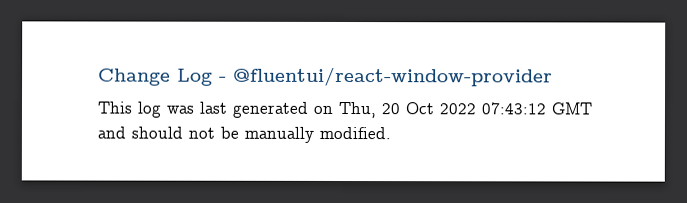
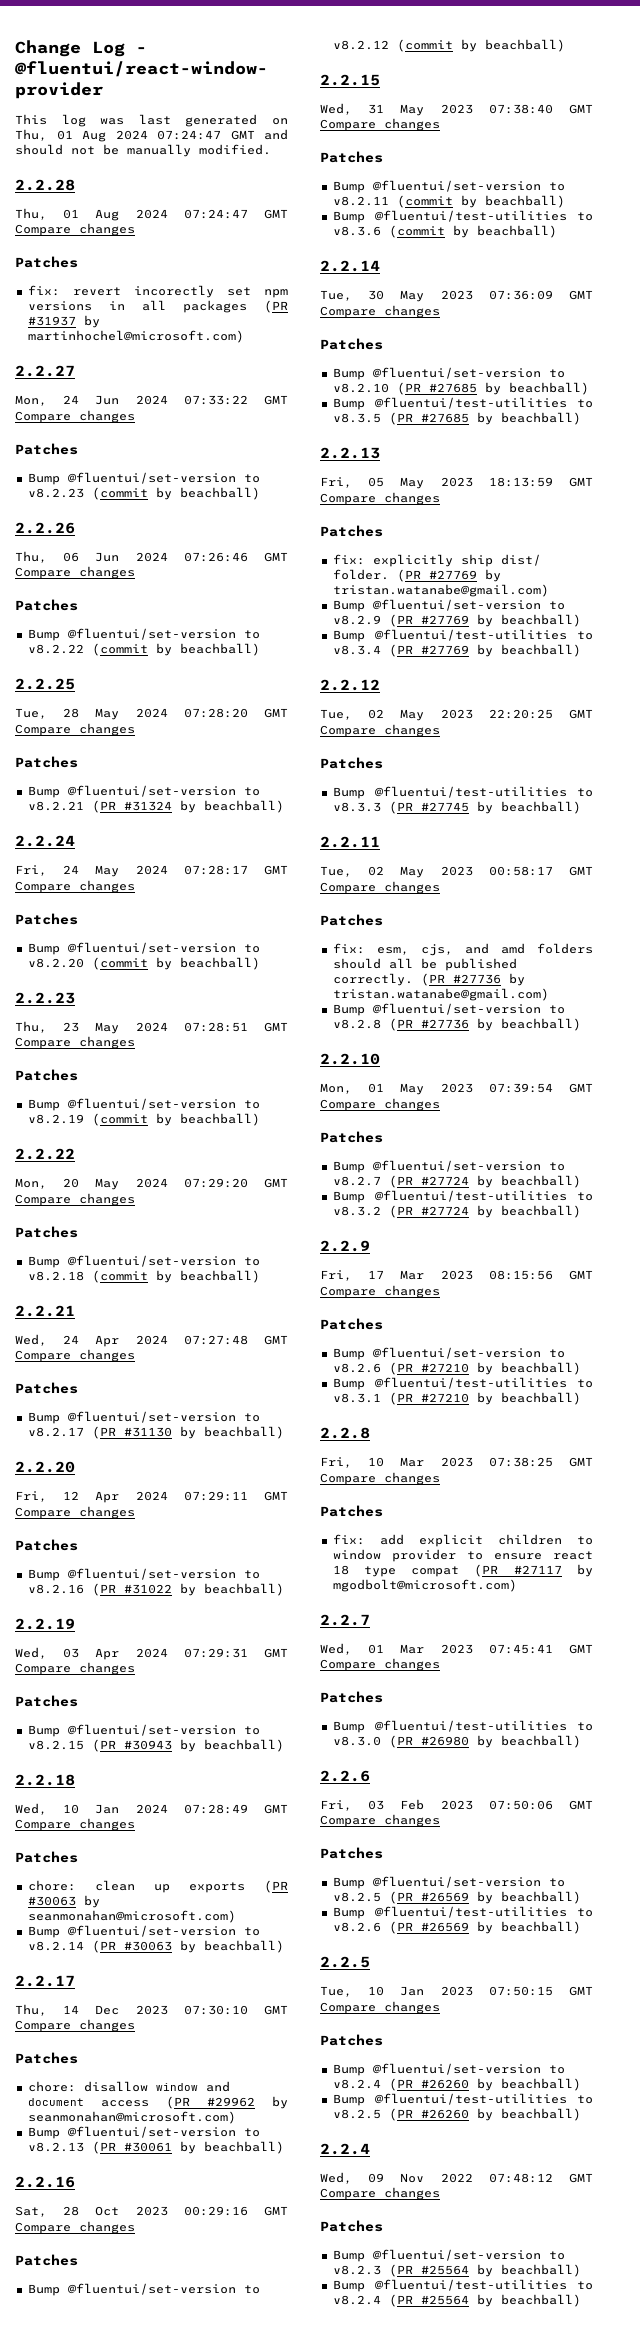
[381,102,546,115] 20 Oct 2022 07:43:12 -> [56,130,221,142] 01 Aug 2024 07:24:47
(391, 133) none -> [15,179,75,191] [15,208,288,221] [15,223,135,236] [15,256,78,268] [27,285,288,298] [27,300,288,313] [27,315,100,328] [27,330,244,343] [15,365,75,377] [15,395,288,406] [15,410,135,423] [15,443,78,455] [27,472,260,485] [27,487,260,500] [15,522,75,534] [15,551,288,563] [15,566,135,579] [15,599,78,611] [27,628,260,641] [27,643,260,656] [15,678,75,690] [15,708,288,720] [15,723,135,736] [15,756,78,768] [27,785,260,798] [27,800,284,813] [15,835,75,847] [15,865,288,877] [15,880,135,893] [15,913,78,925] [27,942,260,955] [27,957,260,970] [15,992,75,1004] [15,1021,288,1034] [15,1036,135,1049] [15,1069,78,1081] [27,1098,260,1111] [27,1113,260,1126] [15,1148,75,1160] [15,1178,288,1190] [15,1193,135,1206] [15,1226,78,1238] [27,1255,260,1268] [27,1270,260,1283] [15,1305,75,1317] [15,1334,288,1347] [15,1349,135,1362] [15,1382,78,1394] [27,1411,260,1424] [27,1426,284,1439] [15,1461,75,1473] [15,1491,288,1503] [15,1506,135,1519] [15,1539,78,1551] [27,1568,260,1581] [27,1583,284,1596] [15,1618,75,1630] [15,1647,288,1660] [15,1662,135,1675] [15,1695,78,1707] [27,1724,260,1737] [27,1739,284,1752] [15,1774,75,1786] [15,1803,288,1815] [15,1818,135,1831] [15,1851,78,1863] [27,1880,288,1893] [27,1895,100,1908] [27,1910,236,1923] [27,1925,260,1938] [27,1940,284,1953] [15,1975,75,1987] [15,2004,288,2016] [15,2019,135,2032] [15,2052,78,2064] [27,2081,230,2092] [27,2096,288,2109] [27,2111,236,2124] [27,2126,260,2139] [27,2141,284,2154] [15,2176,75,2188] [15,2206,288,2217] [15,2221,135,2234] [15,2254,78,2266] [27,2283,260,2296] [332,39,565,52] [320,74,380,86] [320,103,593,116] [320,118,440,131] [320,151,383,163] [332,180,565,193] [332,195,565,208] [332,210,593,223] [332,225,557,238] [320,260,380,272] [320,290,593,302] [320,305,440,318] [320,338,383,350] [332,367,565,380] [332,382,589,395] [332,397,593,410] [332,412,581,425] [320,447,380,459] [320,477,593,489] [320,492,440,505] [320,525,383,537] [332,554,541,567] [332,569,501,582] [332,584,549,597] [332,599,565,612] [332,614,581,627] [332,629,593,642] [332,644,581,657] [320,679,380,691] [320,709,593,721] [320,724,440,737] [320,757,383,769] [332,786,593,799] [332,801,581,814] [320,836,380,848] [320,866,593,878] [320,881,440,894] [320,914,383,926] [332,943,593,956] [332,958,517,971] [332,973,525,986] [332,988,549,1001] [332,1003,565,1016] [332,1018,581,1031] [320,1053,380,1065] [320,1083,593,1095] [320,1098,440,1111] [320,1131,383,1143] [332,1160,565,1173] [332,1175,581,1188] [332,1190,593,1203] [332,1205,581,1218] [320,1240,370,1252] [320,1270,593,1281] [320,1285,440,1298] [320,1318,383,1330] [332,1347,565,1360] [332,1362,581,1375] [332,1377,593,1390] [332,1392,581,1405] [320,1427,370,1439] [320,1457,593,1468] [320,1472,440,1485] [320,1505,383,1517] [332,1534,593,1547] [332,1549,593,1562] [332,1564,593,1577] [332,1579,517,1592] [320,1614,370,1626] [320,1643,593,1655] [320,1658,440,1671] [320,1691,383,1703] [332,1720,593,1733] [332,1735,581,1748] [320,1770,370,1782] [320,1799,593,1811] [320,1814,440,1827] [320,1847,383,1859] [332,1876,565,1889] [332,1891,581,1904] [332,1906,593,1919] [332,1921,581,1934] [320,1956,370,1968] [320,1986,593,1997] [320,2001,440,2014] [320,2034,383,2046] [332,2063,565,2076] [332,2078,581,2091] [332,2093,593,2106] [332,2108,581,2121] [320,2143,370,2155] [320,2172,593,2184] [320,2187,440,2200] [320,2220,383,2232] [332,2249,565,2262] [332,2264,581,2277] [332,2279,593,2292] [332,2294,581,2307] // 2.2.28 // Thu, 01 Aug 2024 07:24:47 GMT Compare changes // Patches // fix: revert incorectly set npm versions in all packages (PR #31937 by martinhochel@microsoft.com) // 2.2.27 // Mon, 24 Jun 2024 07:33:22 GMT Compare changes // Patches // Bump @fluentui/set-version to v8.2.23 (commit by beachball) // 2.2.26 // Thu, 06 Jun 2024 07:26:46 GMT Compare changes // Patches // Bump @fluentui/set-version to v8.2.22 (commit by beachball) // 2.2.25 // Tue, 28 May 2024 07:28:20 GMT Compare changes // Patches // Bump @fluentui/set-version to v8.2.21 (PR #31324 by beachball) // 2.2.24 // Fri, 24 May 2024 07:28:17 GMT Compare changes // Patches // Bump @fluentui/set-version to v8.2.20 (commit by beachball) // 2.2.23 // Thu, 23 May 2024 07:28:51 GMT Compare changes // Patches // Bump @fluentui/set-version to v8.2.19 (commit by beachball) // 2.2.22 // Mon, 20 May 2024 07:29:20 GMT Compare changes // Patches // Bump @fluentui/set-version to v8.2.18 (commit by beachball) // 2.2.21 // Wed, 24 Apr 2024 07:27:48 GMT Compare changes // Patches // Bump @fluentui/set-version to v8.2.17 (PR #31130 by beachball) // 2.2.20 // Fri, 12 Apr 2024 07:29:11 GMT Compare changes // Patches // Bump @fluentui/set-version to v8.2.16 (PR #31022 by beachball) // 2.2.19 // Wed, 03 Apr 2024 07:29:31 GMT Compare changes // Patches // Bump @fluentui/set-version to v8.2.15 (PR #30943 by beachball) // 2.2.18 // Wed, 10 Jan 2024 07:28:49 GMT Compare changes // Patches // chore: clean up exports (PR #30063 by seanmonahan@microsoft.com) // Bump @fluentui/set-version to v8.2.14 (PR #30063 by beachball) // 2.2.17 // Thu, 14 Dec 2023 07:30:10 GMT Compare changes // Patches // chore: disallow window and document access (PR #29962 by seanmonahan@microsoft.com) // Bump @fluentui/set-version to v8.2.13 (PR #30061 by beachball) // 2.2.16 // Sat, 28 Oct 2023 00:29:16 GMT Compare changes // Patches // Bump @fluentui/set-version to v8.2.12 (commit by beachball) // 2.2.15 // Wed, 31 May 2023 07:38:40 GMT Compare changes // Patches // Bump @fluentui/set-version to v8.2.11 (commit by beachball) // Bump @fluentui/test-utilities to v8.3.6 (commit by beachball) // 2.2.14 // Tue, 30 May 2023 07:36:09 GMT Compare changes // Patches // Bump @fluentui/set-version to v8.2.10 (PR #27685 by beachball) // Bump @fluentui/test-utilities to v8.3.5 (PR #27685 by beachball) // 2.2.13 // Fri, 05 May 2023 18:13:59 GMT Compare changes // Patches // fix: explicitly ship dist/ folder. (PR #27769 by tristan.watanabe@gmail.com) // Bump @fluentui/set-version to v8.2.9 (PR #27769 by beachball) // Bump @fluentui/test-utilities to v8.3.4 (PR #27769 by beachball) // 2.2.12 // Tue, 02 May 2023 22:20:25 GMT Compare changes // Patches // Bump @fluentui/test-utilities to v8.3.3 (PR #27745 by beachball) // 2.2.11 // Tue, 02 May 2023 00:58:17 GMT Compare changes // Patches // fix: esm, cjs, and amd folders should all be published correctly. (PR #27736 by tristan.watanabe@gmail.com) // Bump @fluentui/set-version to v8.2.8 (PR #27736 by beachball) // 2.2.10 // Mon, 01 May 2023 07:39:54 GMT Compare changes // Patches // Bump @fluentui/set-version to v8.2.7 (PR #27724 by beachball) // Bump @fluentui/test-utilities to v8.3.2 (PR #27724 by beachball) // 2.2.9 // Fri, 17 Mar 2023 08:15:56 GMT Compare changes // Patches // Bump @fluentui/set-version to v8.2.6 (PR #27210 by beachball) // Bump @fluentui/test-utilities to v8.3.1 (PR #27210 by beachball) // 2.2.8 // Fri, 10 Mar 2023 07:38:25 GMT Compare changes // Patches // fix: add explicit children to window provider to ensure react 18 type compat (PR #27117 by mgodbolt@microsoft.com) // 2.2.7 // Wed, 01 Mar 2023 07:45:41 GMT Compare changes // Patches // Bump @fluentui/test-utilities to v8.3.0 (PR #26980 by beachball) // 2.2.6 // Fri, 03 Feb 2023 07:50:06 GMT Compare changes // Patches // Bump @fluentui/set-version to v8.2.5 (PR #26569 by beachball) // Bump @fluentui/test-utilities to v8.2.6 (PR #26569 by beachball) // 2.2.5 // Tue, 10 Jan 2023 07:50:15 GMT Compare changes // Patches // Bump @fluentui/set-version to v8.2.4 (PR #26260 by beachball) // Bump @fluentui/test-utilities to v8.2.5 (PR #26260 by beachball) // 2.2.4 // Wed, 09 Nov 2022 07:48:12 GMT Compare changes // Patches // Bump @fluentui/set-version to v8.2.3 (PR #25564 by beachball) // Bump @fluentui/test-utilities to v8.2.4 (PR #25564 by beachball)

